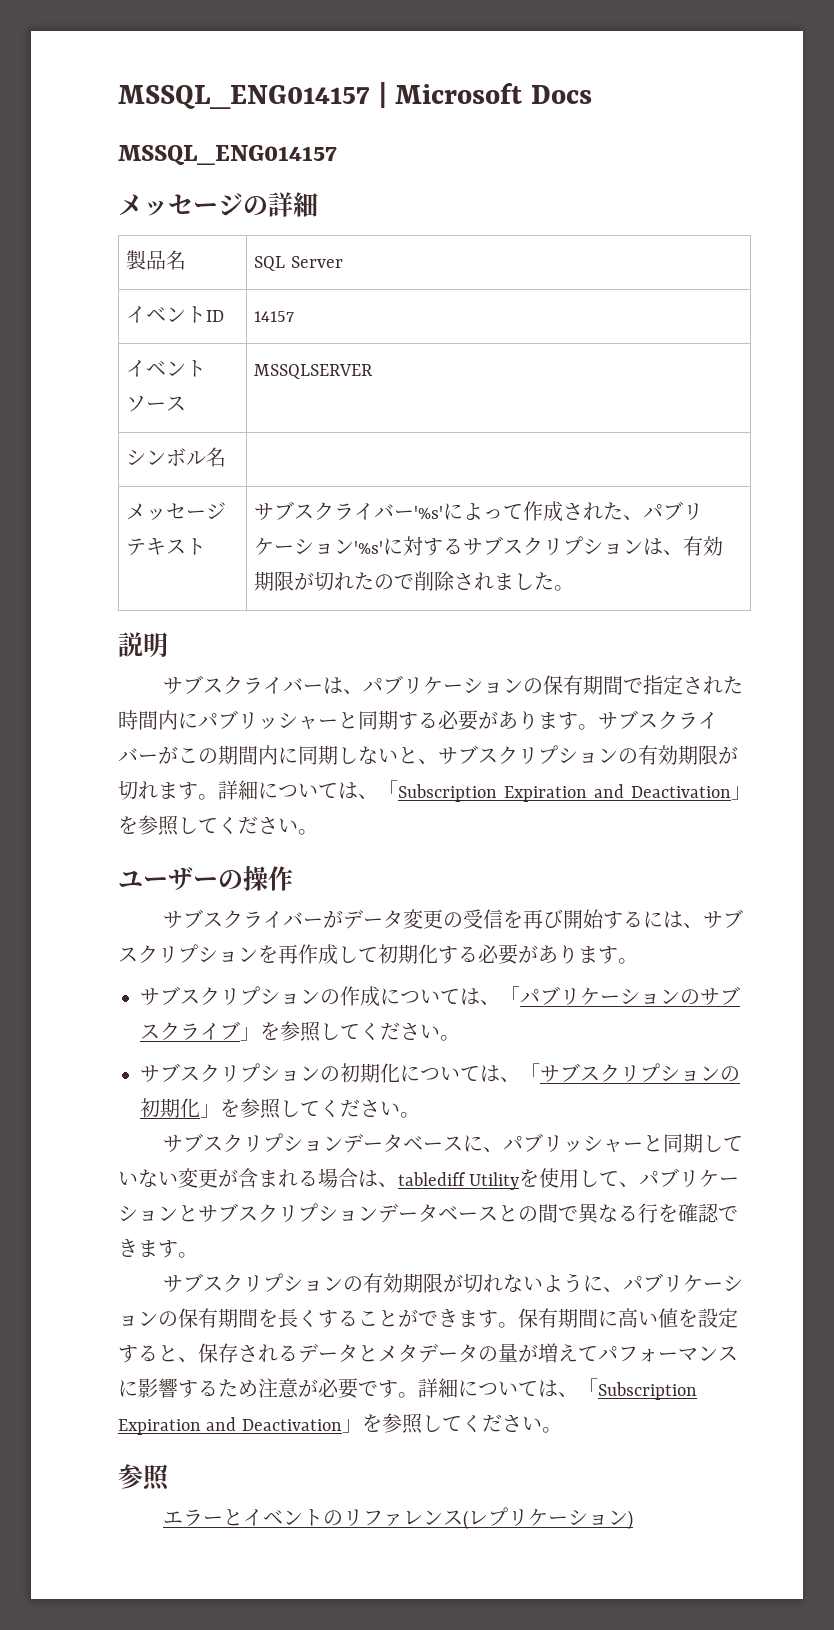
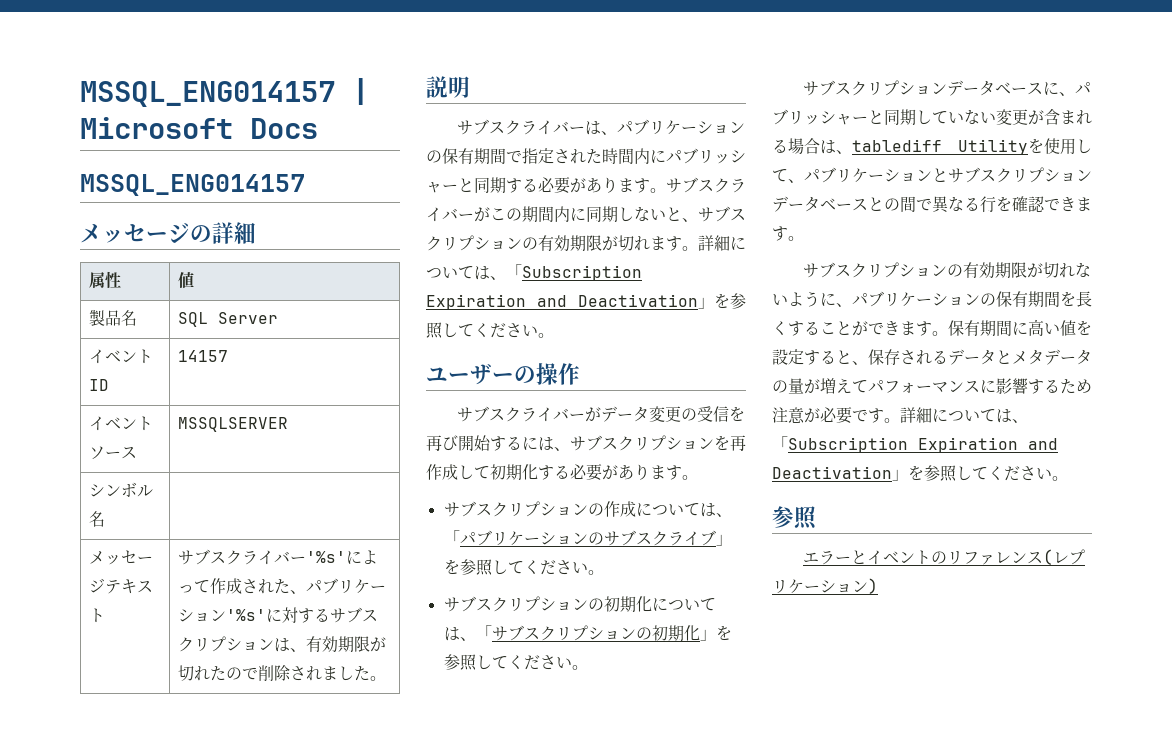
(318, 204) none -> [89,271,122,288] [178,272,195,288] // 属性 | 値

